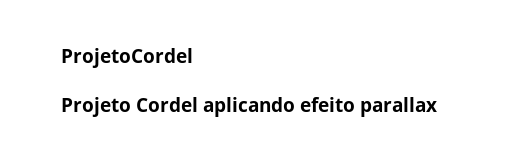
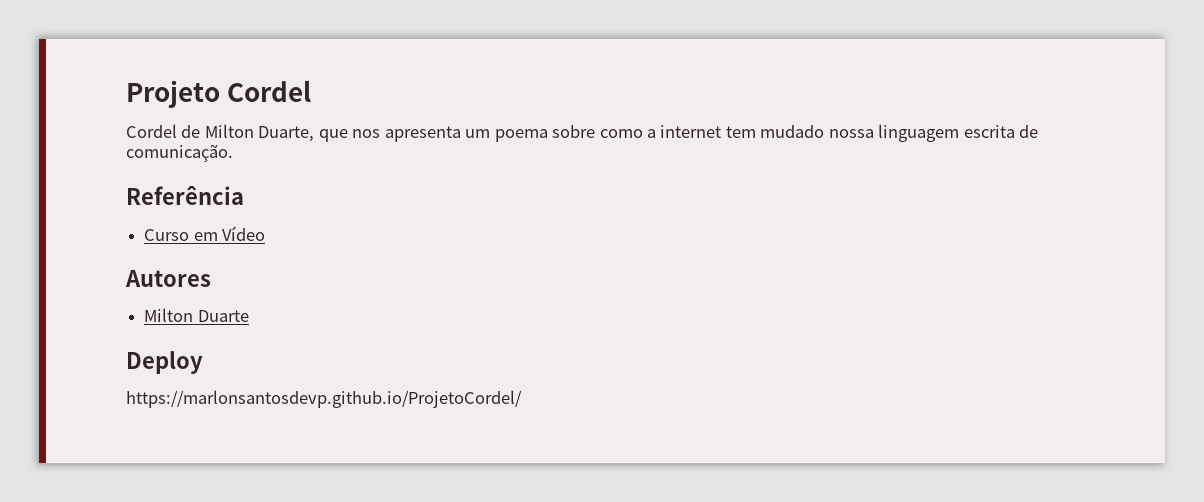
[61,48,193,68] ProjetoCordel // -> (126, 94) none
[203,97,437,117] aplicando efeito parallax -> [126,124,1039,142] [126,144,233,162] [126,186,244,205] [144,226,266,241] [125,270,211,287] [144,308,249,322] [126,351,203,374] [126,390,522,408] // Cordel de Milton Duarte, que nos apresenta um poema sobre como a internet tem mudado nossa linguagem escrita de comunicação. // Referência // Curso em Vídeo // Autores // Milton Duarte // Deploy // https://marlonsantosdevp.github.io/ProjetoCordel/

